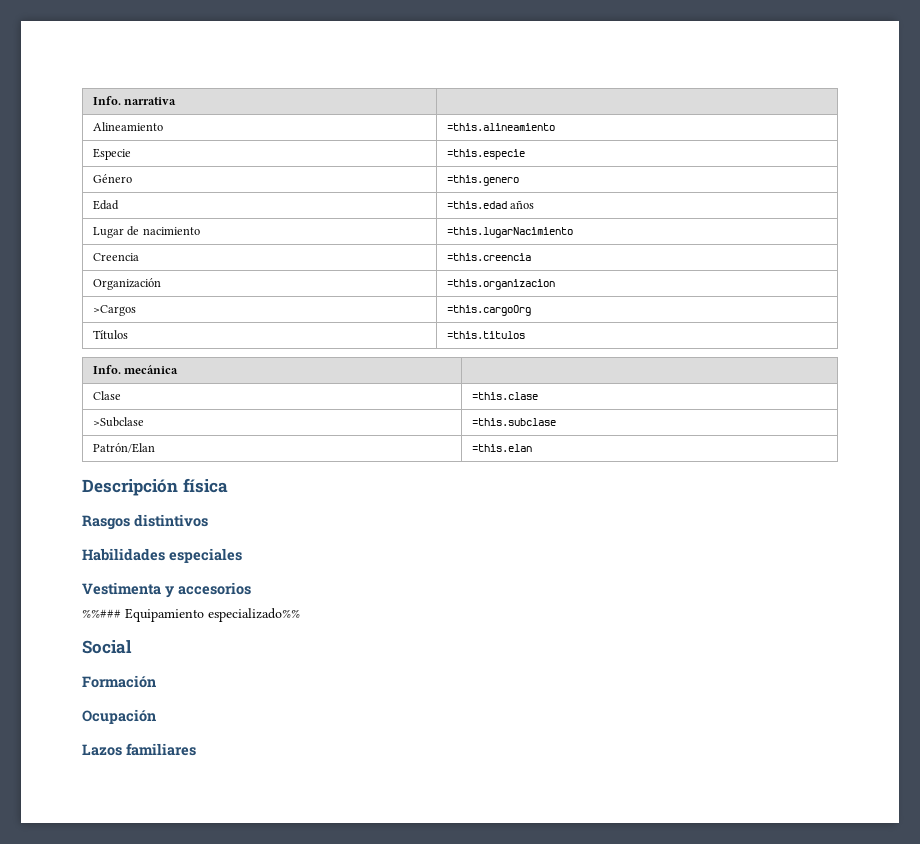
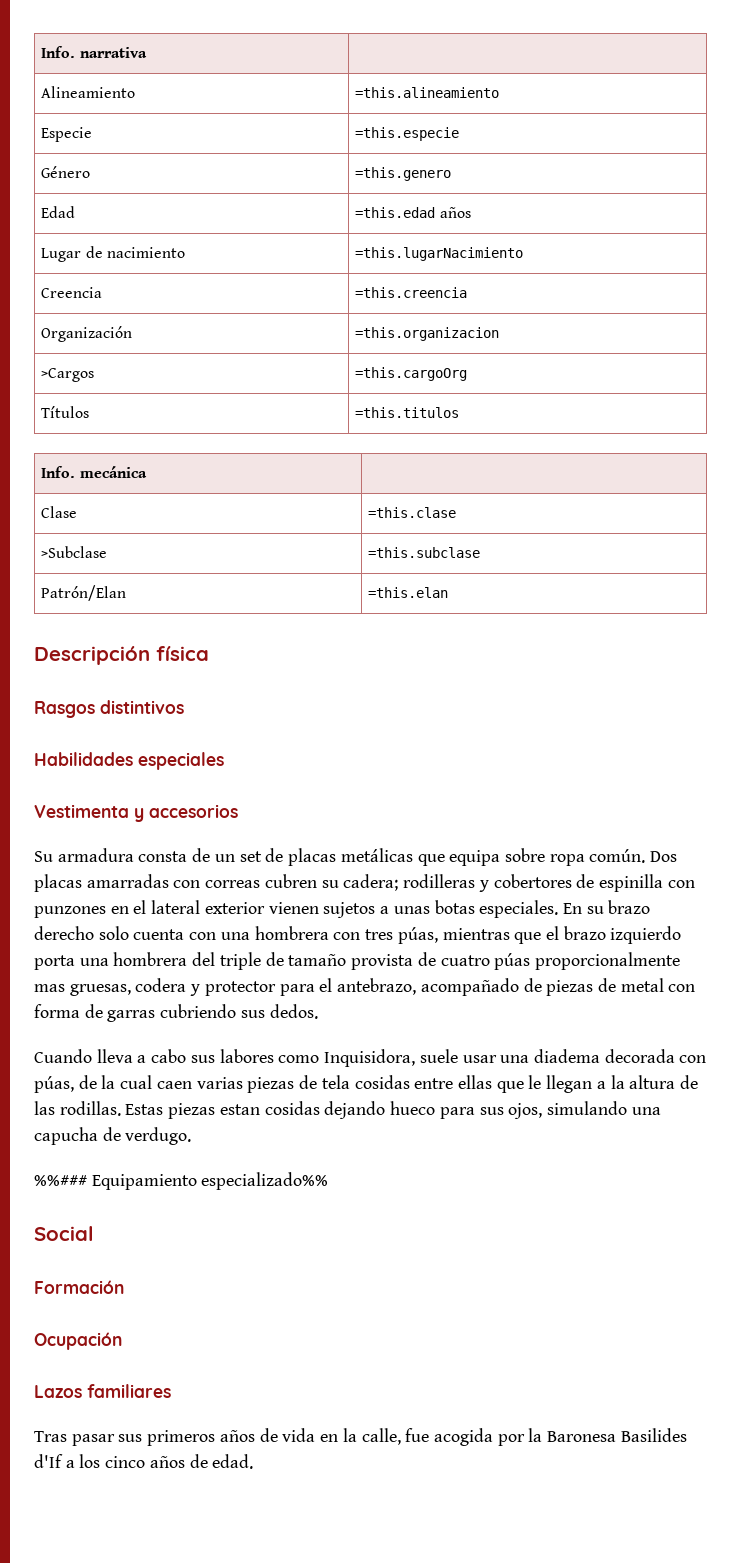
(251, 588) none -> [34,848,678,866] [34,874,695,892] [34,900,651,918] [34,926,682,944] [34,952,680,970] [34,978,696,996] [34,1004,318,1022] [34,1049,707,1067] [34,1075,699,1093] [34,1101,661,1119] [34,1127,192,1145] // Su armadura consta de un set de placas metálicas que equipa sobre ropa común. Dos placas amarradas con correas cubren su cadera; rodilleras y cobertores de espinilla con punzones en el lateral exterior vienen sujetos a unas botas especiales. En su brazo derecho solo cuenta con una hombrera con tres púas, mientras que el brazo izquierdo porta una hombrera del triple de tamaño provista de cuatro púas proporcionalmente mas gruesas, codera y protector para el antebrazo, acompañado de piezas de metal con forma de garras cubriendo sus dedos. // Cuando lleva a cabo sus labores como Inquisidora, suele usar una diadema decorada con púas, de la cual caen varias piezas de tela cosidas entre ellas que le llegan a la altura de las rodillas. Estas piezas estan cosidas dejando hueco para sus ojos, simulando una capucha de verdugo.
(196, 749) none -> [34,1428,687,1446] [34,1454,254,1469] // Tras pasar sus primeros años de vida en la calle, fue acogida por la Baronesa Basilides d'If a los cinco años de edad.

